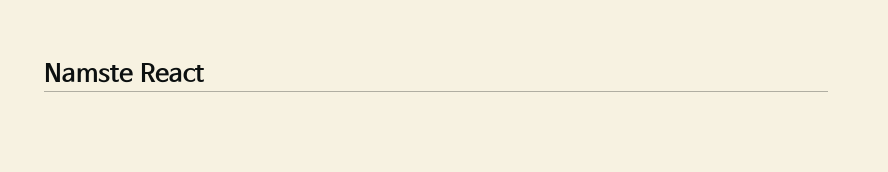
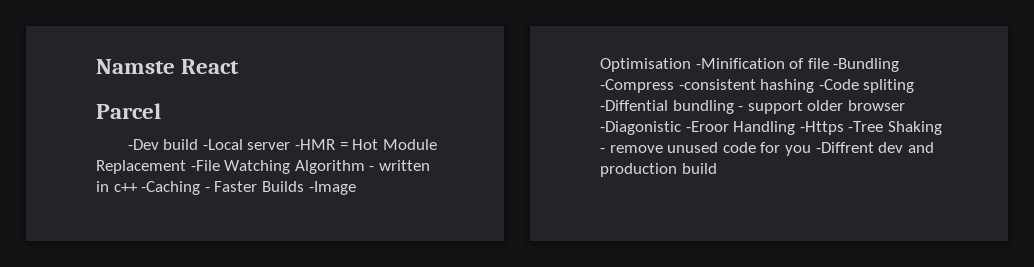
(204, 73) none -> [96,103,161,119] [127,139,437,150] [96,160,430,174] [96,181,356,195] [600,58,900,72] [600,79,915,93] [600,100,905,114] [600,121,942,135] [600,142,934,156] [600,163,717,177] // Parcel // -Dev build -Local server -HMR = Hot Module Replacement -File Watching Algorithm - written in c++ -Caching - Faster Builds -Image Optimisation -Minification of file -Bundling -Compress -consistent hashing -Code spliting -Diffential bundling - support older browser -Diagonistic -Eroor Handling -Https -Tree Shaking - remove unused code for you -Diffrent dev and production build

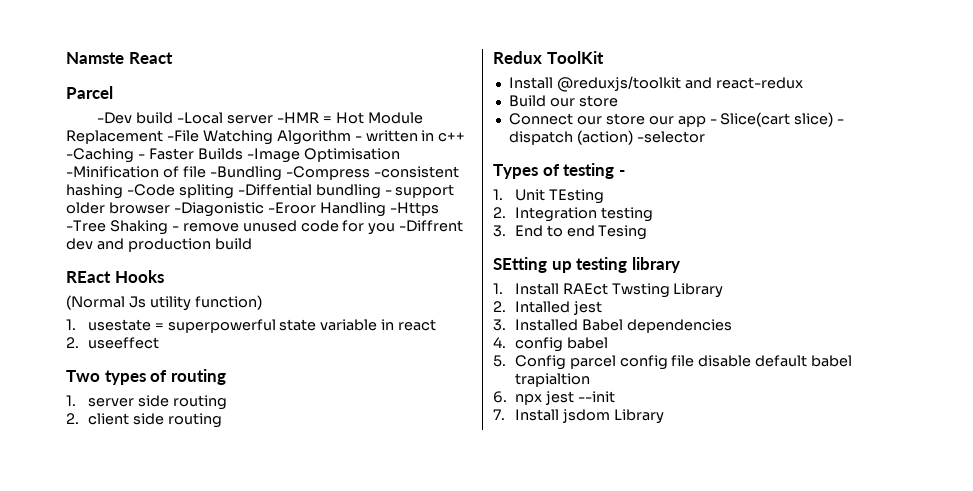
(717, 168) none -> [66,270,164,283] [66,295,262,311] [66,319,437,333] [66,337,159,349] [66,369,226,385] [66,395,227,410] [66,413,222,428] [493,51,604,64] [508,76,803,92] [508,95,618,107] [508,112,845,127] [508,130,705,145] [493,163,625,179] [493,189,604,204] [493,207,653,222] [493,225,648,240] [493,257,680,273] [493,283,724,298] [493,301,602,315] [493,319,732,333] [493,337,608,352] [493,355,853,370] [514,373,590,387] [493,391,615,405] [493,409,664,424] // REact Hooks // (Normal Js utility function) // 1. usestate = superpowerful state variable in react // 2. useeffect // Two types of routing // 1. server side routing // 2. client side routing // Redux ToolKit // Install @reduxjs/toolkit and react-redux // Build our store // Connect our store our app - Slice(cart slice) - dispatch (action) -selector // Types of testing - // 1. Unit TEsting // 2. Integration testing // 3. End to end Tesing // SEtting up testing library // 1. Install RAEct Twsting Library // 2. Intalled jest // 3. Installed Babel dependencies // 4. config babel // 5. Config parcel config file disable default babel trapialtion // 6. npx jest --init // 7. Install jsdom Library

